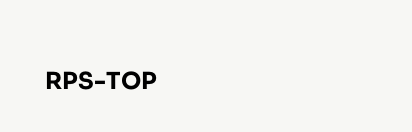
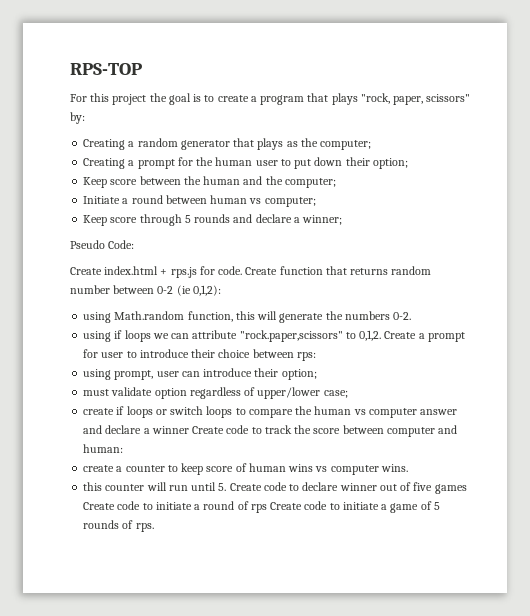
(157, 80) none -> [70,93,471,105] [70,112,85,124] [83,138,372,150] [83,157,408,169] [83,176,336,188] [83,195,316,207] [83,214,343,226] [70,240,135,249] [70,266,432,278] [70,285,221,296] [83,311,412,323] [83,330,465,342] [83,349,316,361] [83,368,317,380] [83,387,348,399] [83,406,458,418] [83,425,458,437] [83,444,124,453] [83,463,408,475] [83,482,467,494] [83,501,440,513] [83,520,154,532] // For this project the goal is to create a program that plays "rock, paper, scissors" by: // Creating a random generator that plays as the computer; // Creating a prompt for the human user to put down their option; // Keep score between the human and the computer; // Initiate a round between human vs computer; // Keep score through 5 rounds and declare a winner; // Pseudo Code: // Create index.html + rps.js for code. Create function that returns random number between 0-2 (ie 0,1,2): // using Math.random function, this will generate the numbers 0-2. // using if loops we can attribute "rock.paper,scissors" to 0,1,2. Create a prompt for user to introduce their choice between rps: // using prompt, user can introduce their option; // must validate option regardless of upper/lower case; // create if loops or switch loops to compare the human vs computer answer and declare a winner Create code to track the score between computer and human: // create a counter to keep score of human wins vs computer wins. // this counter will run until 5. Create code to declare winner out of five games Create code to initiate a round of rps Create code to initiate a game of 5 rounds of rps.

